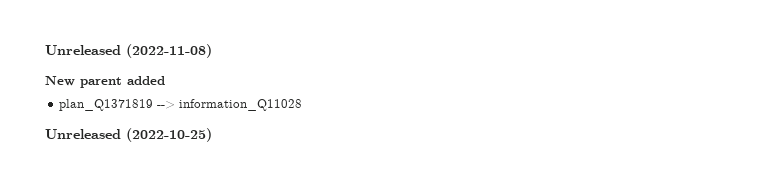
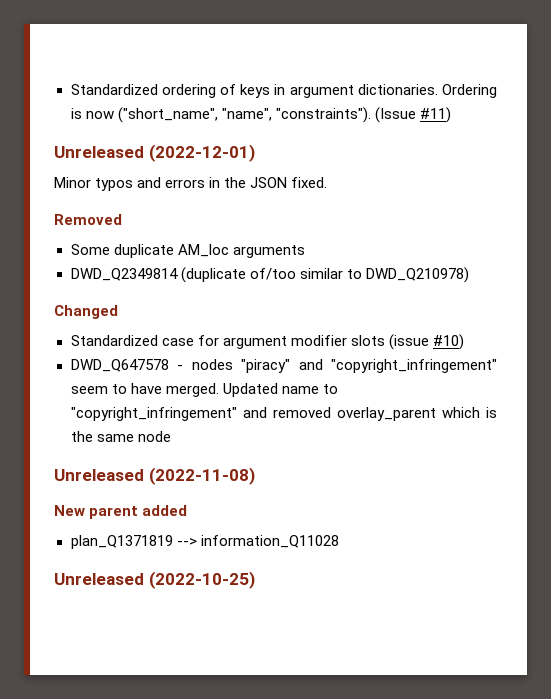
(45, 50) none -> [70,84,498,98] [70,107,451,123] [54,144,255,162] [54,177,328,191] [54,214,122,225] [70,244,305,258] [70,267,469,283] [54,305,118,319] [70,334,464,350] [70,359,497,373] [70,383,338,397] [70,407,498,421] [70,431,171,442] Standardized ordering of keys in argument dictionaries. Ordering is now ("short_name", "name", "constraints"). (Issue #11) // Unreleased (2022-12-01) // Minor typos and errors in the JSON fixed. // Removed // Some duplicate AM_loc arguments // DWD_Q2349814 (duplicate of/too similar to DWD_Q210978) // Changed // Standardized case for argument modifier slots (issue #10) // DWD_Q647578 - nodes "piracy" and "copyright_infringement" seem to have merged. Updated name to "copyright_infringement" and removed overlay_parent which is the same node //

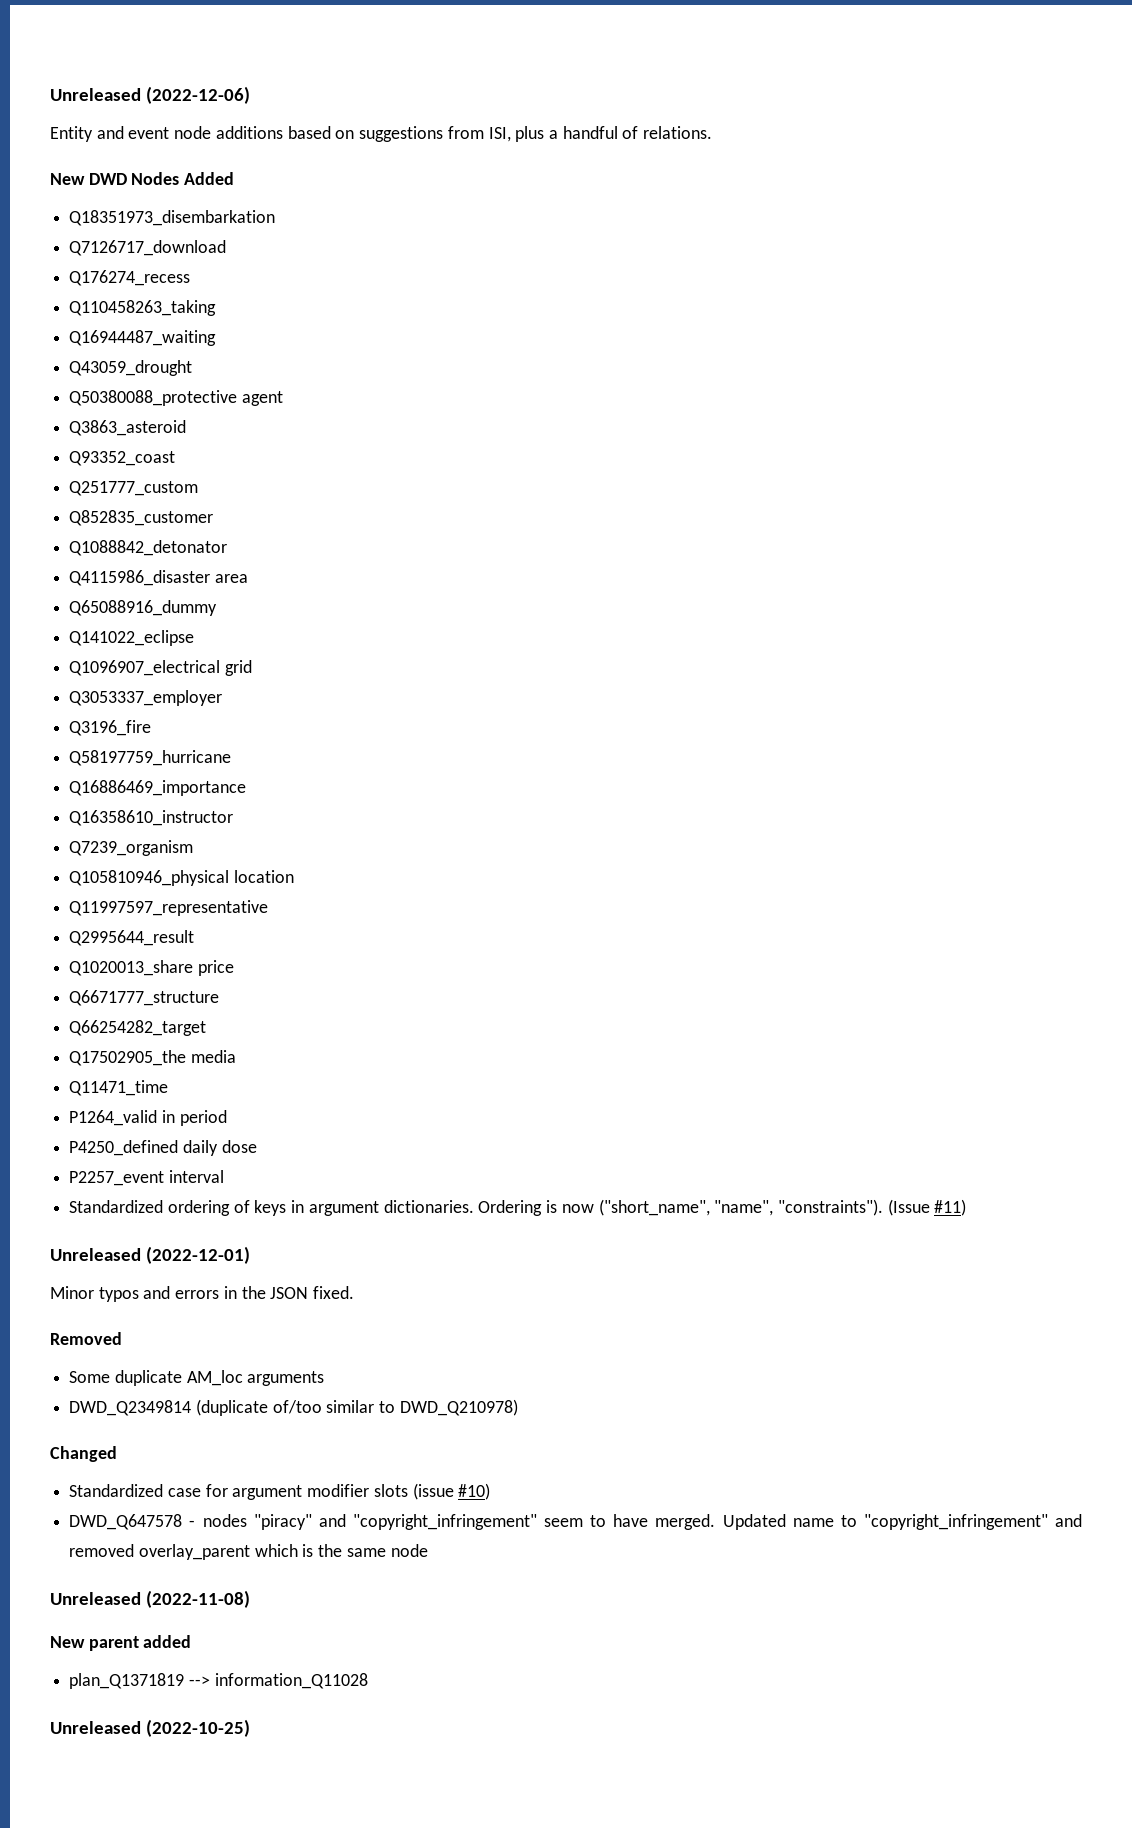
(70, 89) none -> [50,86,251,104] [50,126,713,142] [50,172,235,185] [69,210,276,226] [69,240,227,256] [69,270,191,286] [69,300,217,316] [69,330,217,346] [69,360,193,376] [69,390,283,406] [69,420,187,436] [69,451,176,466] [69,481,199,496] [69,510,214,526] [69,540,228,556] [69,570,248,586] [69,600,218,616] [69,630,195,646] [69,660,252,676] [69,690,223,706] [69,720,152,736] [69,750,232,766] [69,780,247,796] [69,810,234,826] [69,840,194,856] [69,870,294,886] [69,900,269,916] [69,930,195,946] [69,960,234,976] [69,990,220,1006] [69,1020,207,1036] [69,1050,236,1066] [69,1080,169,1096] [69,1110,227,1126] [69,1140,257,1156] [69,1170,224,1186] Unreleased (2022-12-06) // Entity and event node additions based on suggestions from ISI, plus a handful of relations. // New DWD Nodes Added // Q18351973_disembarkation // Q7126717_download // Q176274_recess // Q110458263_taking // Q16944487_waiting // Q43059_drought // Q50380088_protective agent // Q3863_asteroid // Q93352_coast // Q251777_custom // Q852835_customer // Q1088842_detonator // Q4115986_disaster area // Q65088916_dummy // Q141022_eclipse // Q1096907_electrical grid // Q3053337_employer // Q3196_fire // Q58197759_hurricane // Q16886469_importance // Q16358610_instructor // Q7239_organism // Q105810946_physical location // Q11997597_representative // Q2995644_result // Q1020013_share price // Q6671777_structure // Q66254282_target // Q17502905_the media // Q11471_time // P1264_valid in period // P4250_defined daily dose // P2257_event interval //

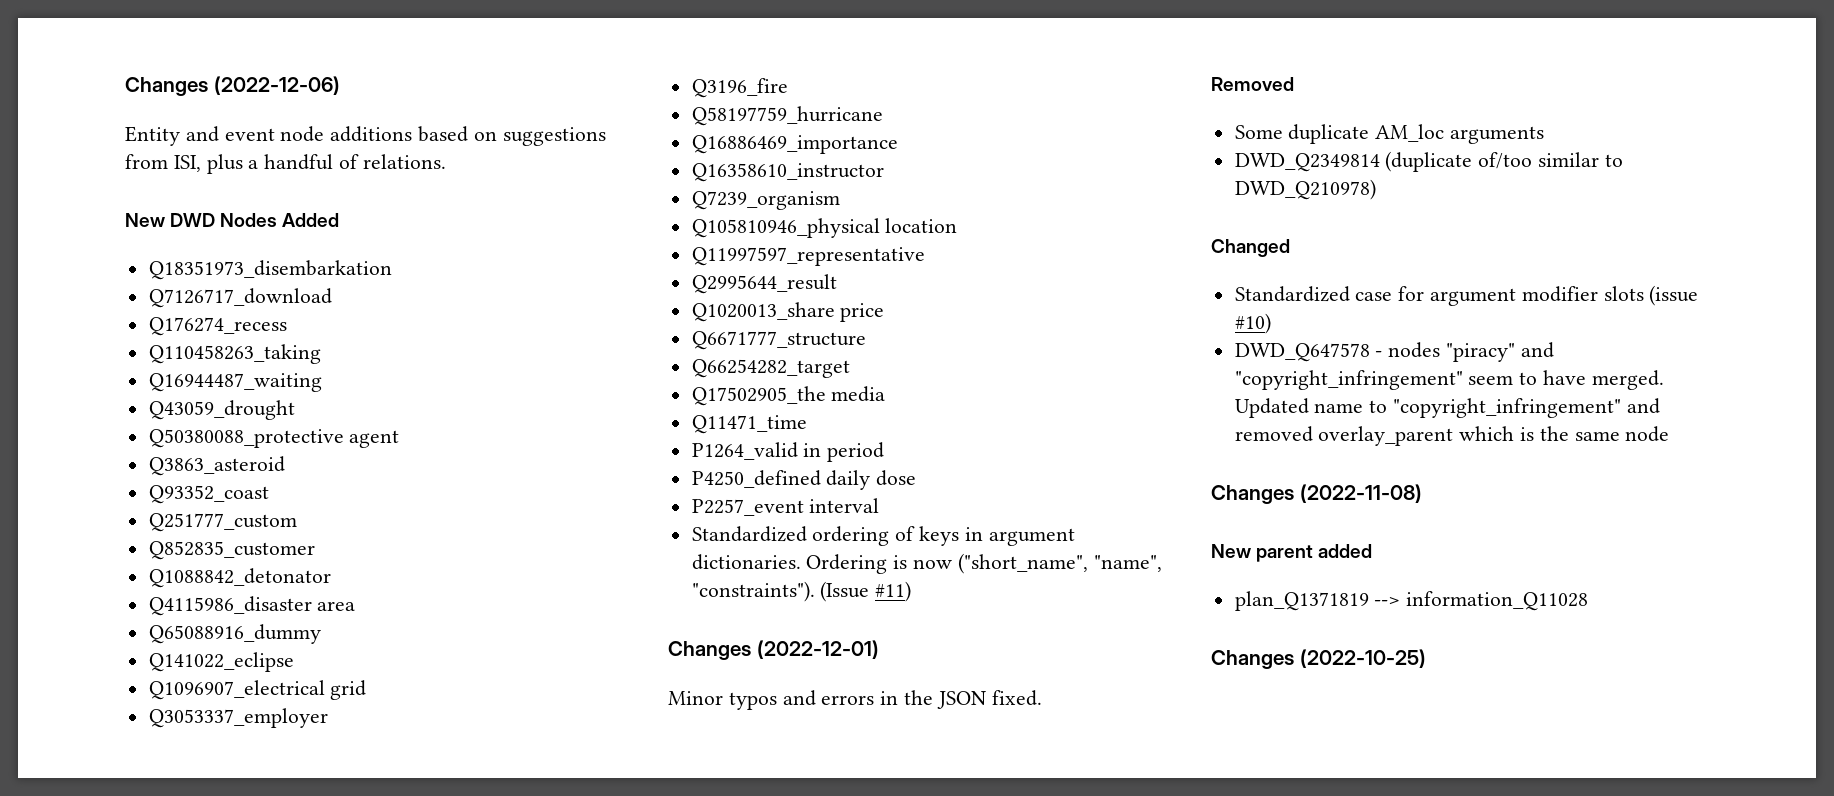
[50,88,141,101] Unreleased -> [125,77,208,96] Changes
[50,1248,141,1261] Unreleased -> [668,641,751,660] Changes
[50,1592,141,1605] Unreleased -> [1211,485,1294,504] Changes
[50,1721,141,1734] Unreleased -> [1211,650,1294,669] Changes

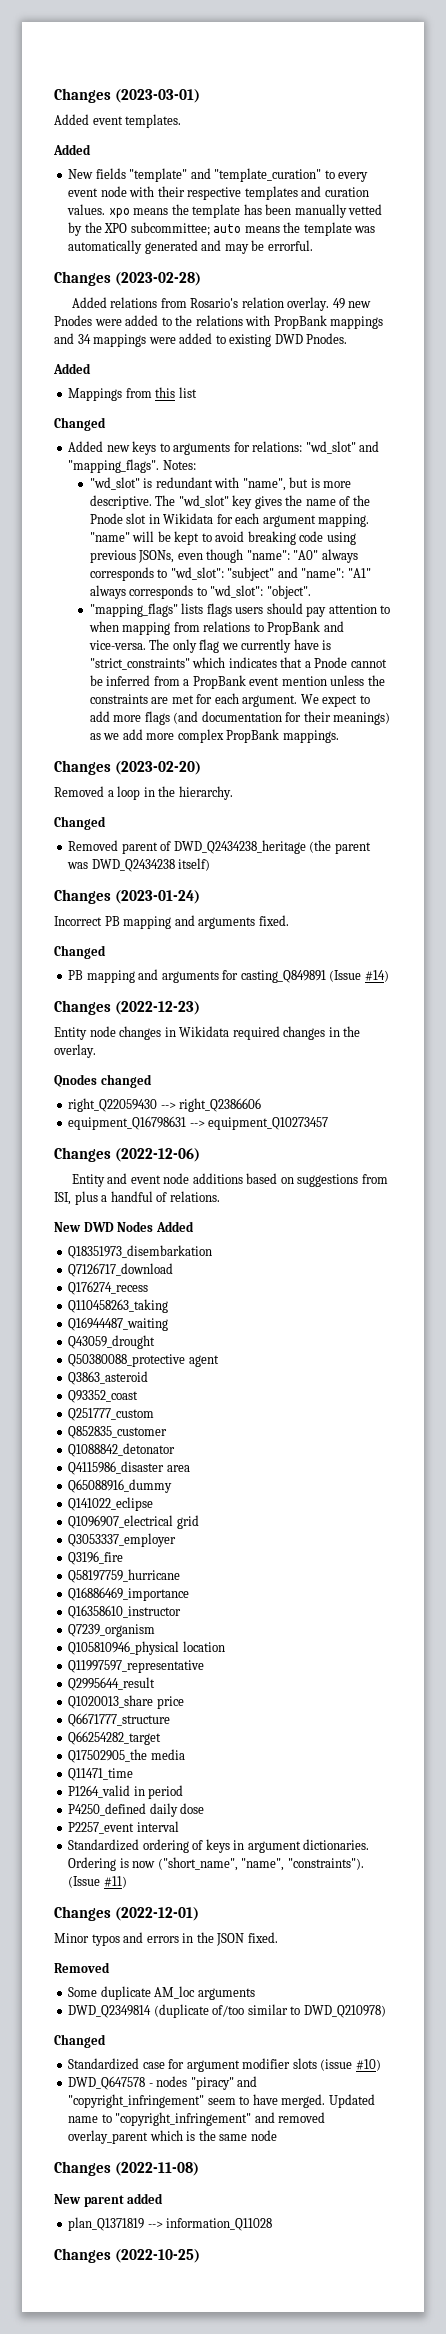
[125,77,208,96] Changes -> [54,88,201,103] [54,114,182,128] [53,144,91,155] [68,168,369,182] [68,186,369,200] [67,204,383,218] [68,222,376,236] [68,240,313,254] [54,271,202,286] [71,297,372,311] [54,315,384,329] [54,333,348,347] [53,363,91,374] [68,387,197,401] [54,417,106,431] [68,441,380,455] [68,459,196,473] [89,477,352,491] [89,495,370,509] [89,513,370,527] [89,531,356,545] [89,549,358,563] [89,567,371,581] [89,585,311,599] [89,603,391,617] [88,621,344,635] [88,639,332,653] [89,657,387,670] [89,675,385,689] [89,693,370,707] [89,711,391,725] [89,729,339,743] [54,760,202,775] [54,786,233,800] [54,816,106,830] [68,840,371,854] [67,858,211,872] [54,889,201,904] [54,915,289,929] [54,945,106,959] [68,969,389,983] [54,1000,201,1015] [54,1026,361,1040] [54,1044,96,1058] [54,1074,152,1088] [68,1098,262,1112] [68,1116,329,1130] [54,1147,111,1162] Changes (2023-03-01) // Added event templates. // Added // New fields "template" and "template_curation" to every event node with their respective templates and curation values. xpo means the template has been manually vetted by the XPO subcommittee; auto means the template was automatically generated and may be errorful. // Changes (2023-02-28) // Added relations from Rosario's relation overlay. 49 new Pnodes were added to the relations with PropBank mappings and 34 mappings were added to existing DWD Pnodes. // Added // Mappings from this list // Changed // Added new keys to arguments for relations: "wd_slot" and "mapping_flags". Notes: // "wd_slot" is redundant with "name", but is more descriptive. The "wd_slot" key gives the name of the Pnode slot in Wikidata for each argument mapping. "name" will be kept to avoid breaking code using previous JSONs, even though "name": "A0" always corresponds to "wd_slot": "subject" and "name": "A1" always corresponds to "wd_slot": "object". // "mapping_flags" lists flags users should pay attention to when mapping from relations to PropBank and vice-versa. The only flag we currently have is "strict_constraints" which indicates that a Pnode cannot be inferred from a PropBank event mention unless the constraints are met for each argument. We expect to add more flags (and documentation for their meanings) as we add more complex PropBank mappings. // Changes (2023-02-20) // Removed a loop in the hierarchy. // Changed // Removed parent of DWD_Q2434238_heritage (the parent was DWD_Q2434238 itself) // Changes (2023-01-24) // Incorrect PB mapping and arguments fixed. // Changed // PB mapping and arguments for casting_Q849891 (Issue #14) // Changes (2022-12-23) // Entity node changes in Wikidata required changes in the overlay. // Qnodes changed // right_Q22059430 --> right_Q2386606 // equipment_Q16798631 --> equipment_Q10273457 // Changes

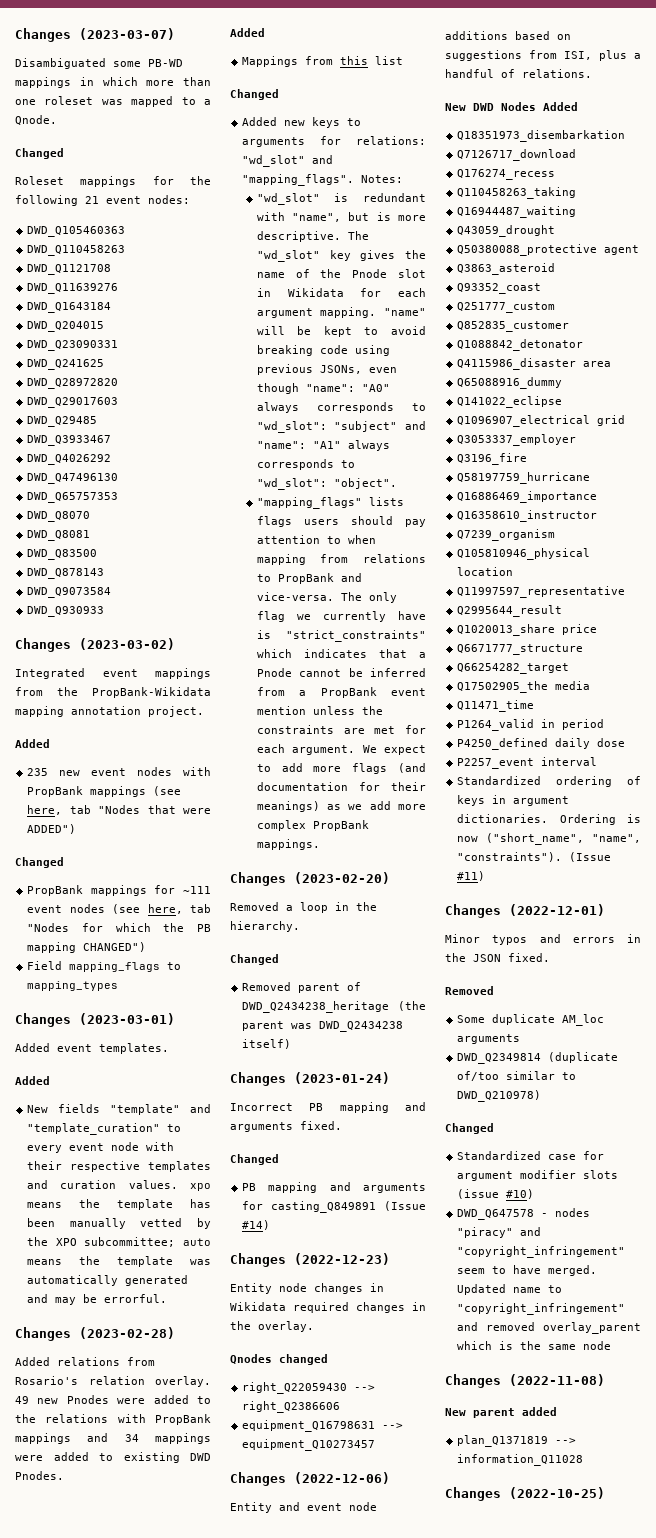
[54,88,111,103] Changes -> [15,28,175,42] [15,58,183,69] [15,77,211,88] [15,96,212,107] [15,115,57,125] [15,148,64,159] [15,176,212,187] [15,195,190,206] [27,226,126,237] [27,245,126,256] [27,264,112,275] [27,283,119,294] [27,302,112,313] [27,321,105,332] [27,340,119,351] [27,359,105,370] [27,378,119,389] [27,397,119,408] [27,416,98,427] [27,435,112,446] [27,454,112,465] [27,473,119,484] [27,492,119,503] [27,511,91,522] [27,530,91,541] [27,549,98,560] [27,568,105,579] [27,587,112,598] [27,606,105,617] [15,638,175,652] [15,668,211,679] [15,687,211,698] [15,706,204,717] [15,739,50,748] [27,767,211,776] [27,786,182,797] [27,805,211,815] [27,824,77,834] [15,857,64,868] [27,885,211,896] [27,904,211,914] [27,923,211,932] [27,942,147,953] [27,961,182,972] [27,981,119,991] [15,1013,71,1027] Changes (2023-03-07) // Disambiguated some PB-WD mappings in which more than one roleset was mapped to a Qnode. // Changed // Roleset mappings for the following 21 event nodes: // DWD_Q105460363 // DWD_Q110458263 // DWD_Q1121708 // DWD_Q11639276 // DWD_Q1643184 // DWD_Q204015 // DWD_Q23090331 // DWD_Q241625 // DWD_Q28972820 // DWD_Q29017603 // DWD_Q29485 // DWD_Q3933467 // DWD_Q4026292 // DWD_Q47496130 // DWD_Q65757353 // DWD_Q8070 // DWD_Q8081 // DWD_Q83500 // DWD_Q878143 // DWD_Q9073584 // DWD_Q930933 // Changes (2023-03-02) // Integrated event mappings from the PropBank-Wikidata mapping annotation project. // Added // 235 new event nodes with PropBank mappings (see here, tab "Nodes that were ADDED") // Changed // PropBank mappings for ~111 event nodes (see here, tab "Nodes for which the PB mapping CHANGED") // Field mapping_flags to mapping_types // Changes

